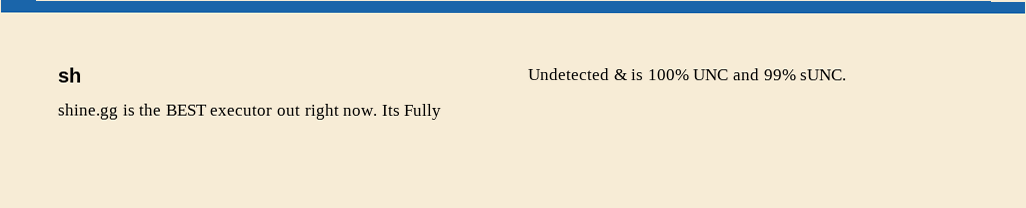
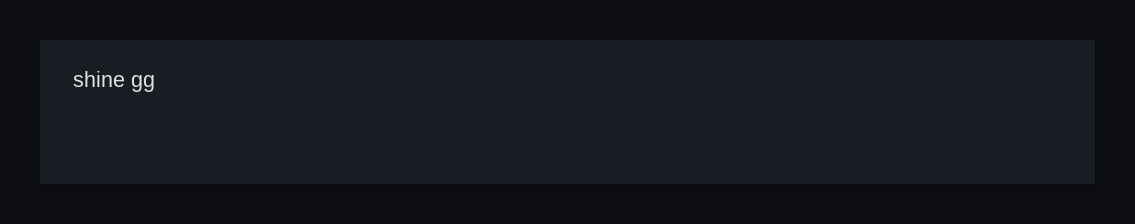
[58,67,82,83] [57,103,443,120] [528,68,848,81] sh // shine.gg is the BEST executor out right now. Its Fully Undetected & is 100% UNC and 99% sUNC. -> [73,71,155,92] shine gg

